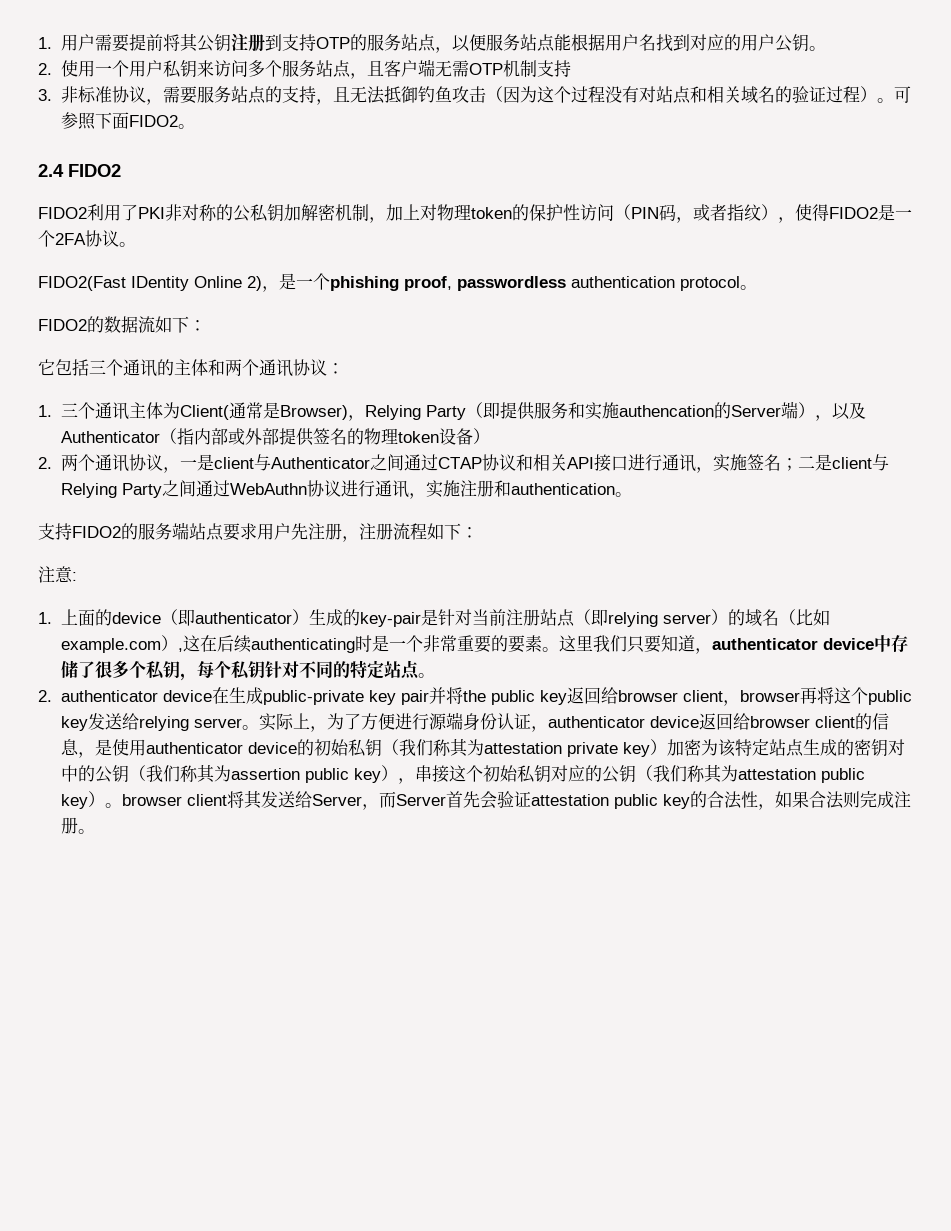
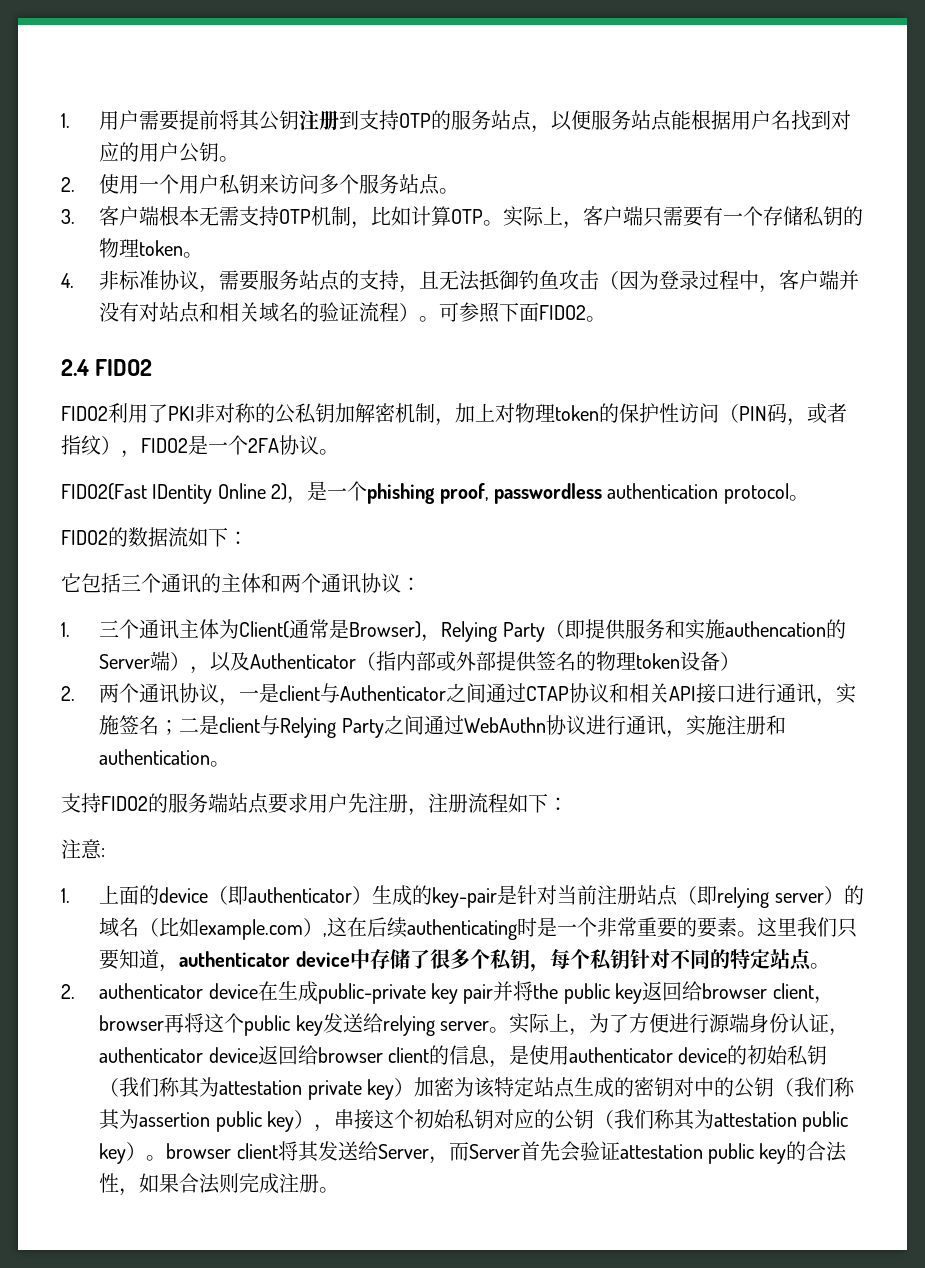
[349,59,571,79] [38,89,52,101] ，且客户端无需OTP机制支持 // 3. -> [439,188,460,194] [61,206,864,229] [99,238,204,258] [61,273,74,288] 。 // 3.客户端根本无需支持OTP机制，比如计算OTP。实际上，客户端只需要有一个存储私钥的物理token。 // 4.
[536,86,605,103] 这个过程 -> [659,270,860,293] 登录过程中，客户端并
[825,86,843,103] 过 -> [359,302,380,322] 流
[795,204,829,221] 使得 -> (141, 454) none

